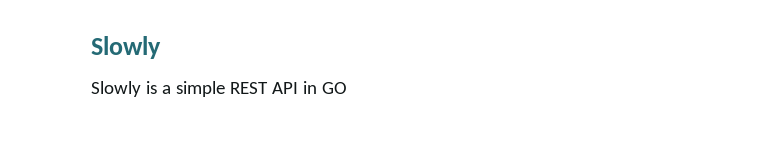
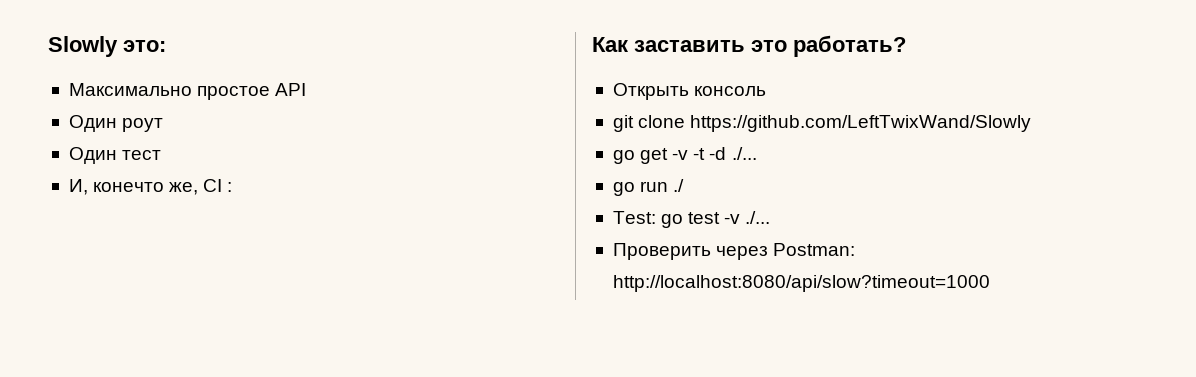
[91,36,161,59] [91,81,347,97] Slowly // Slowly is a simple REST API in GO -> [48,36,166,57] [68,83,307,100] [68,115,164,132] [68,147,162,164] [68,179,233,195] [592,35,906,57] [612,83,767,100] [612,115,1032,132] [612,147,757,164] [612,179,685,196] [612,211,771,228] [612,243,856,260] [612,275,990,292] Slowly это: // Максимально простое API // Один роут // Один тест // И, конечто же, CI : // Как заставить это работать? // Открыть консоль // git clone https://github.com/LeftTwixWand/Slowly // go get -v -t -d ./... // go run ./ // Test: go test -v ./... // Проверить через Postman: http://localhost:8080/api/slow?timeout=1000

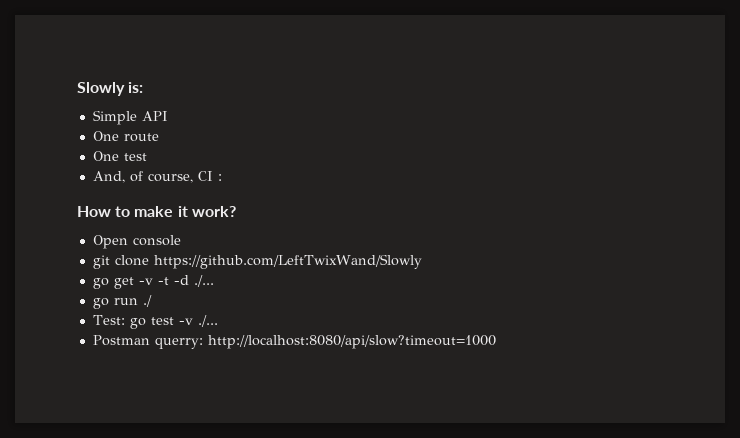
[123,40,166,52] [68,83,307,100] [68,115,164,132] [68,147,162,164] [68,179,233,195] [592,35,906,57] [612,83,767,100] это: // Максимально простое API // Один роут // Один тест // И, конечто же, CI : // Как заставить это работать? // Открыть консоль -> [128,82,144,93] [92,110,168,125] [92,131,159,142] [92,151,147,161] [92,171,222,183] [77,206,236,217] [92,235,181,249] is: // Simple API // One route // One test // And, of course, CI : // How to make it work? // Open console
[612,243,856,260] Проверить через Postman: -> [92,335,203,349] Postman querry:

